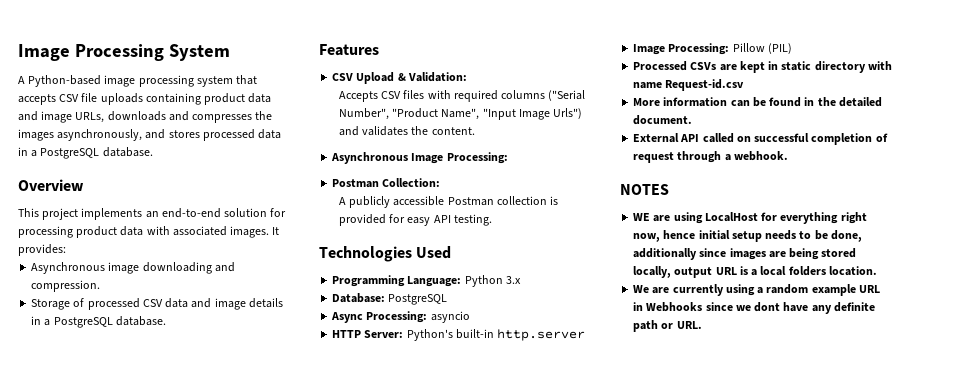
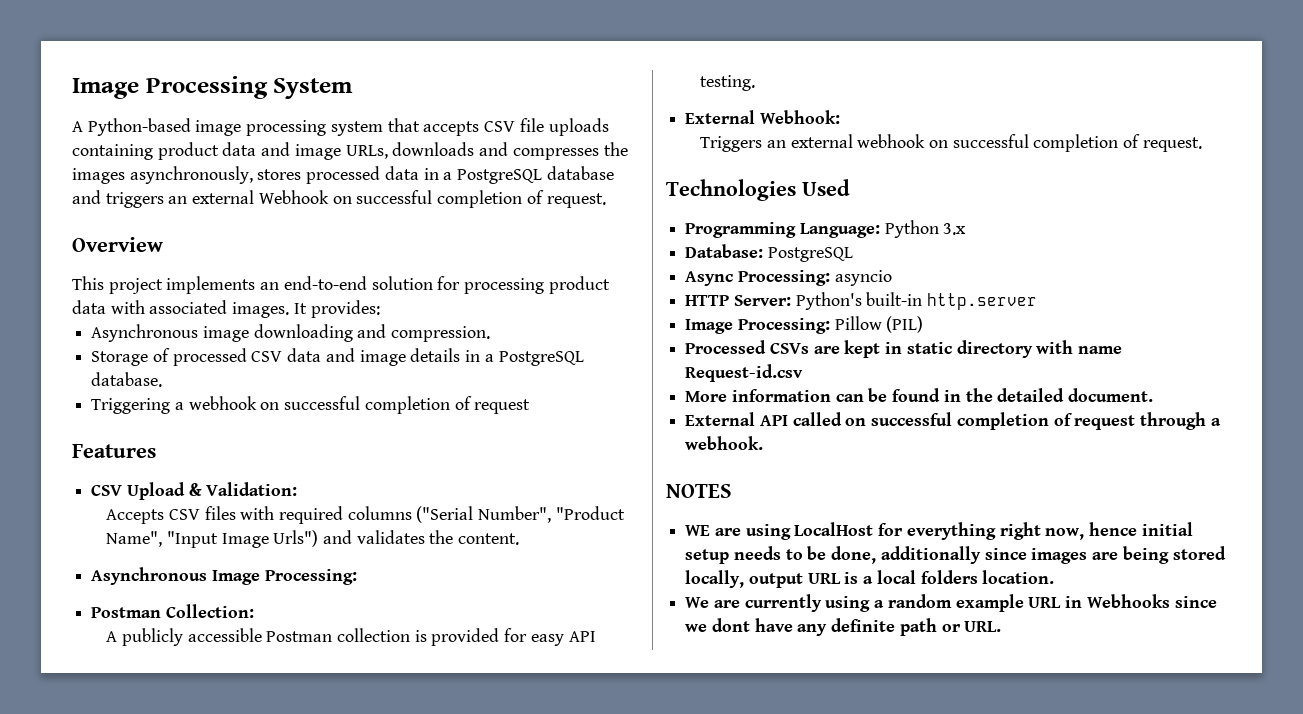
[145,129,166,139] and -> (253, 175) none
[102,147,153,157] database. -> [546,166,614,180] [72,190,606,208] database and triggers an external Webhook on successful completion of request.
(166, 321) none -> [91,396,531,414] // Triggering a webhook on successful completion of request
(492, 220) none -> [685,110,840,124] [700,134,1202,152] // External Webhook: // Triggers an external webhook on successful completion of request.

